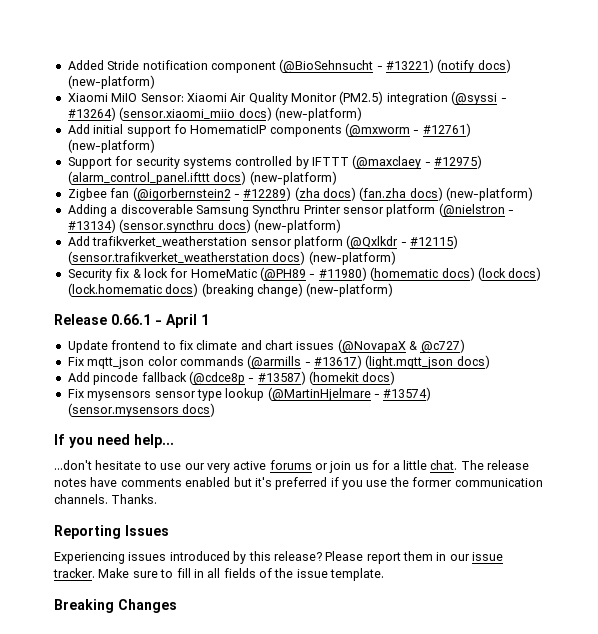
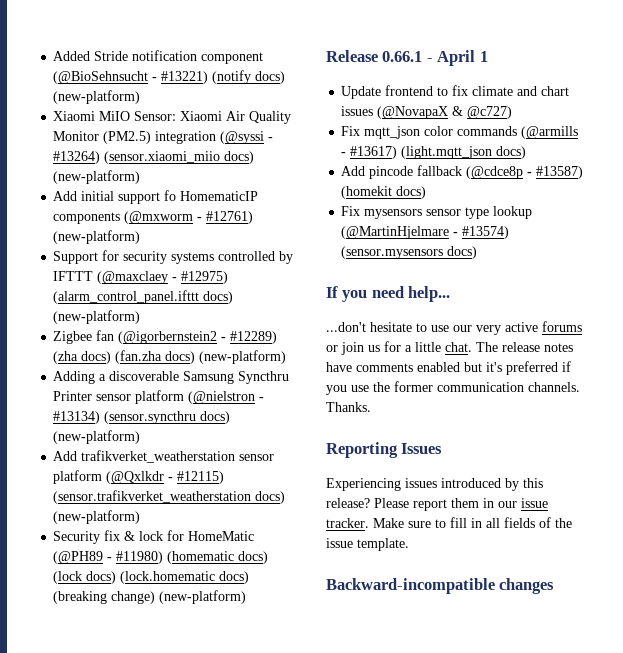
[54,599,177,613] Breaking Changes -> [326,578,555,594] Backward-incompatible changes

